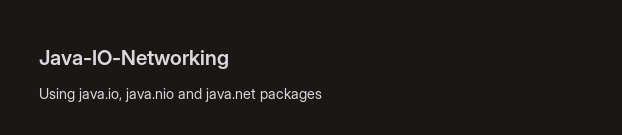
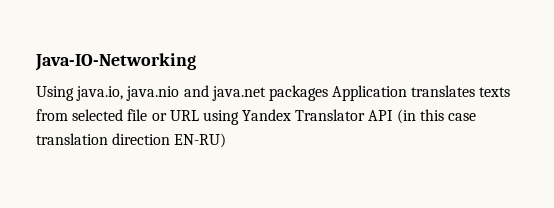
(322, 95) none -> [332,85,511,101] [36,109,477,125] [36,133,227,148] Application translates texts from selected file or URL using Yandex Translator API (in this case translation direction EN-RU)

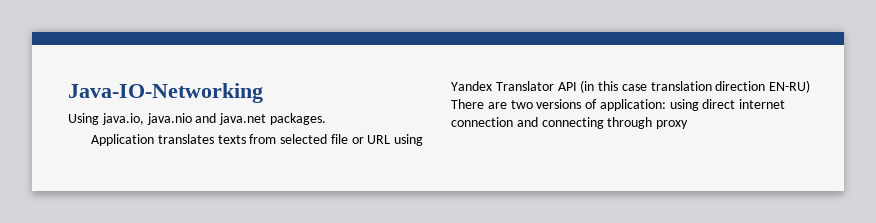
[268,85,328,101] packages -> [269,113,326,125] packages. //
(227, 140) none -> [451,99,786,111] [451,117,689,129] There are two versions of application: using direct internet connection and connecting through proxy

